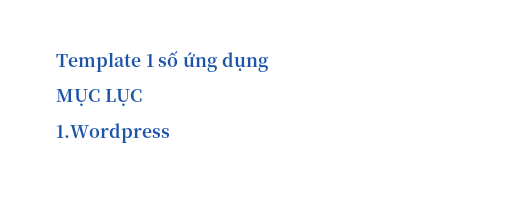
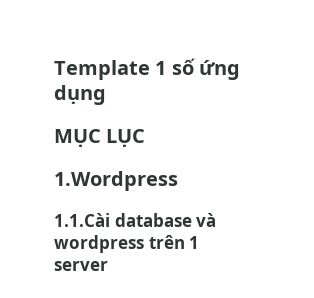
(170, 133) none -> [54,213,217,227] [54,235,200,253] [54,261,108,271] // 1.1.Cài database và wordpress trên 1 server

